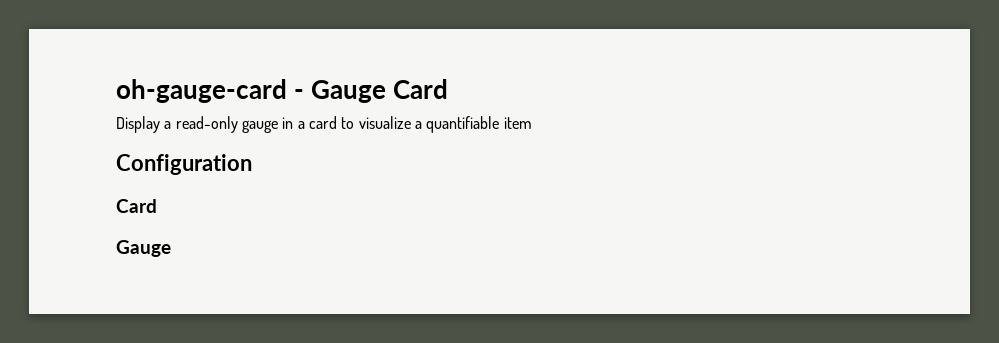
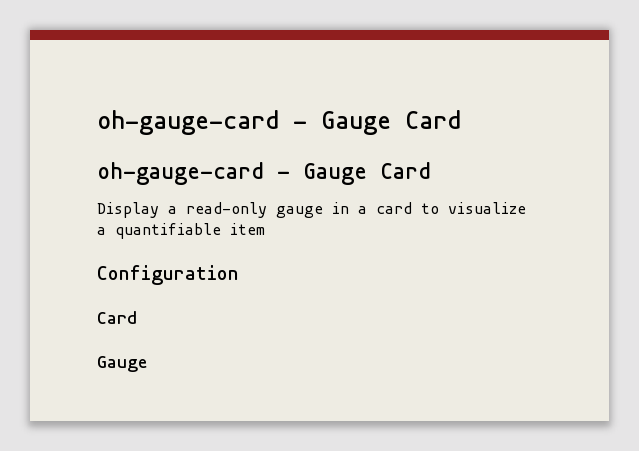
[116,79,448,103] oh-gauge-card - Gauge Card -> [97,110,461,135] [97,162,431,185] oh-gauge-card - Gauge Card // oh-gauge-card - Gauge Card

